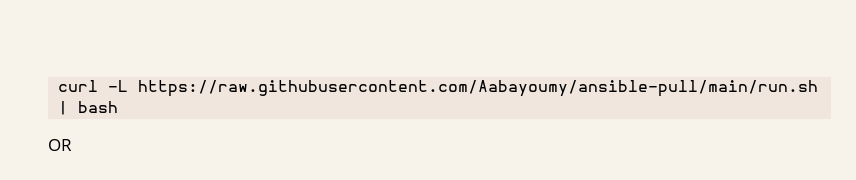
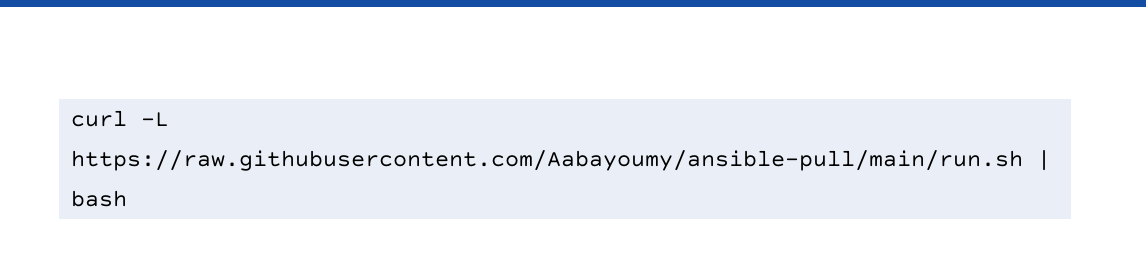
[48,139,72,151] // OR -> (127, 198) none

